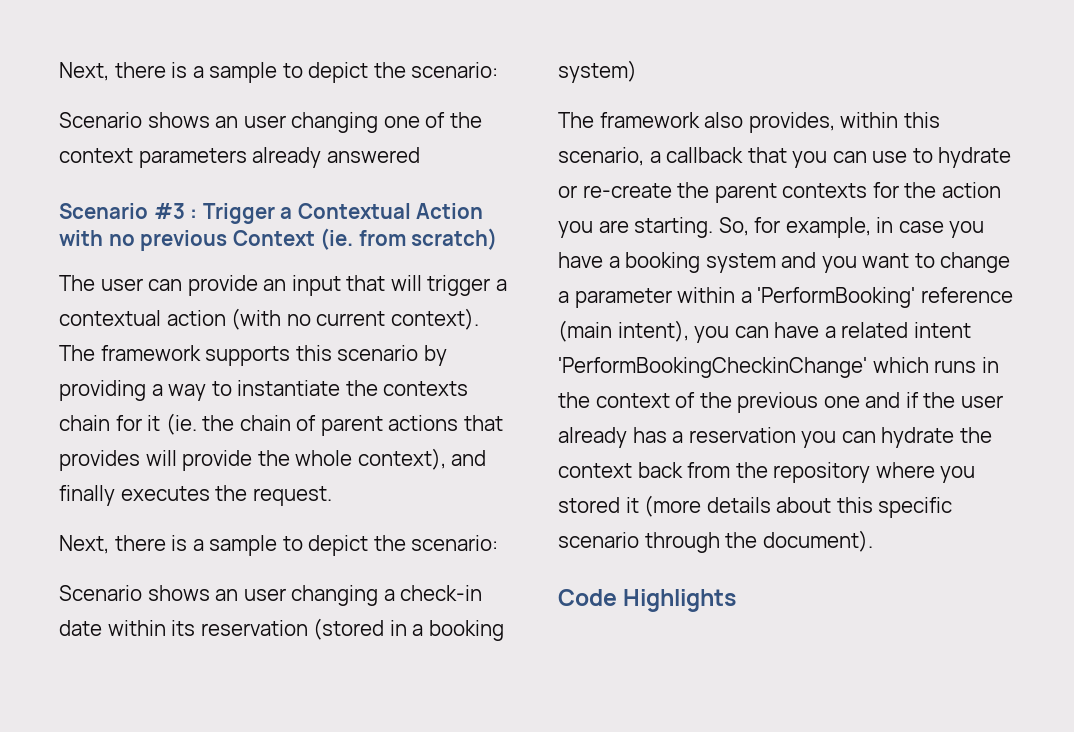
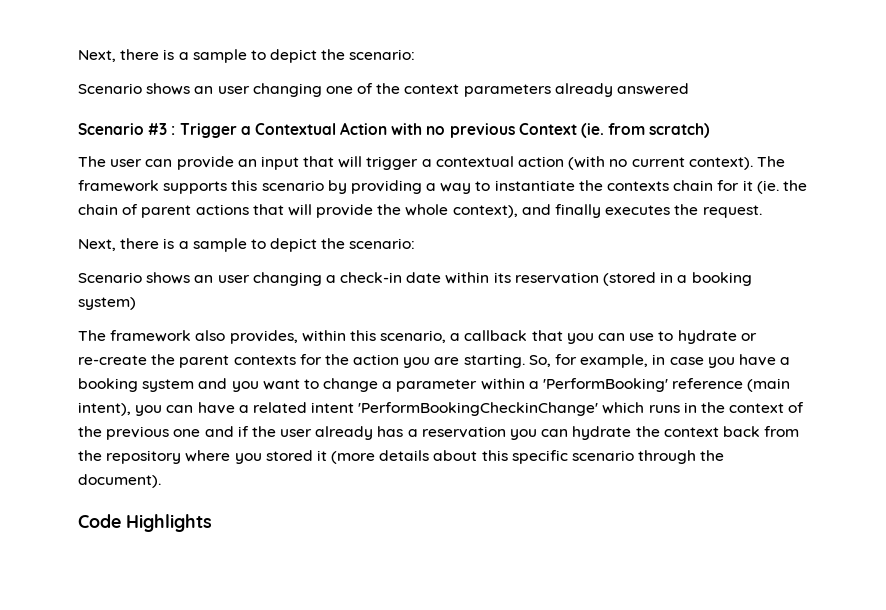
[59,450,140,471] provides -> (284, 209) none

